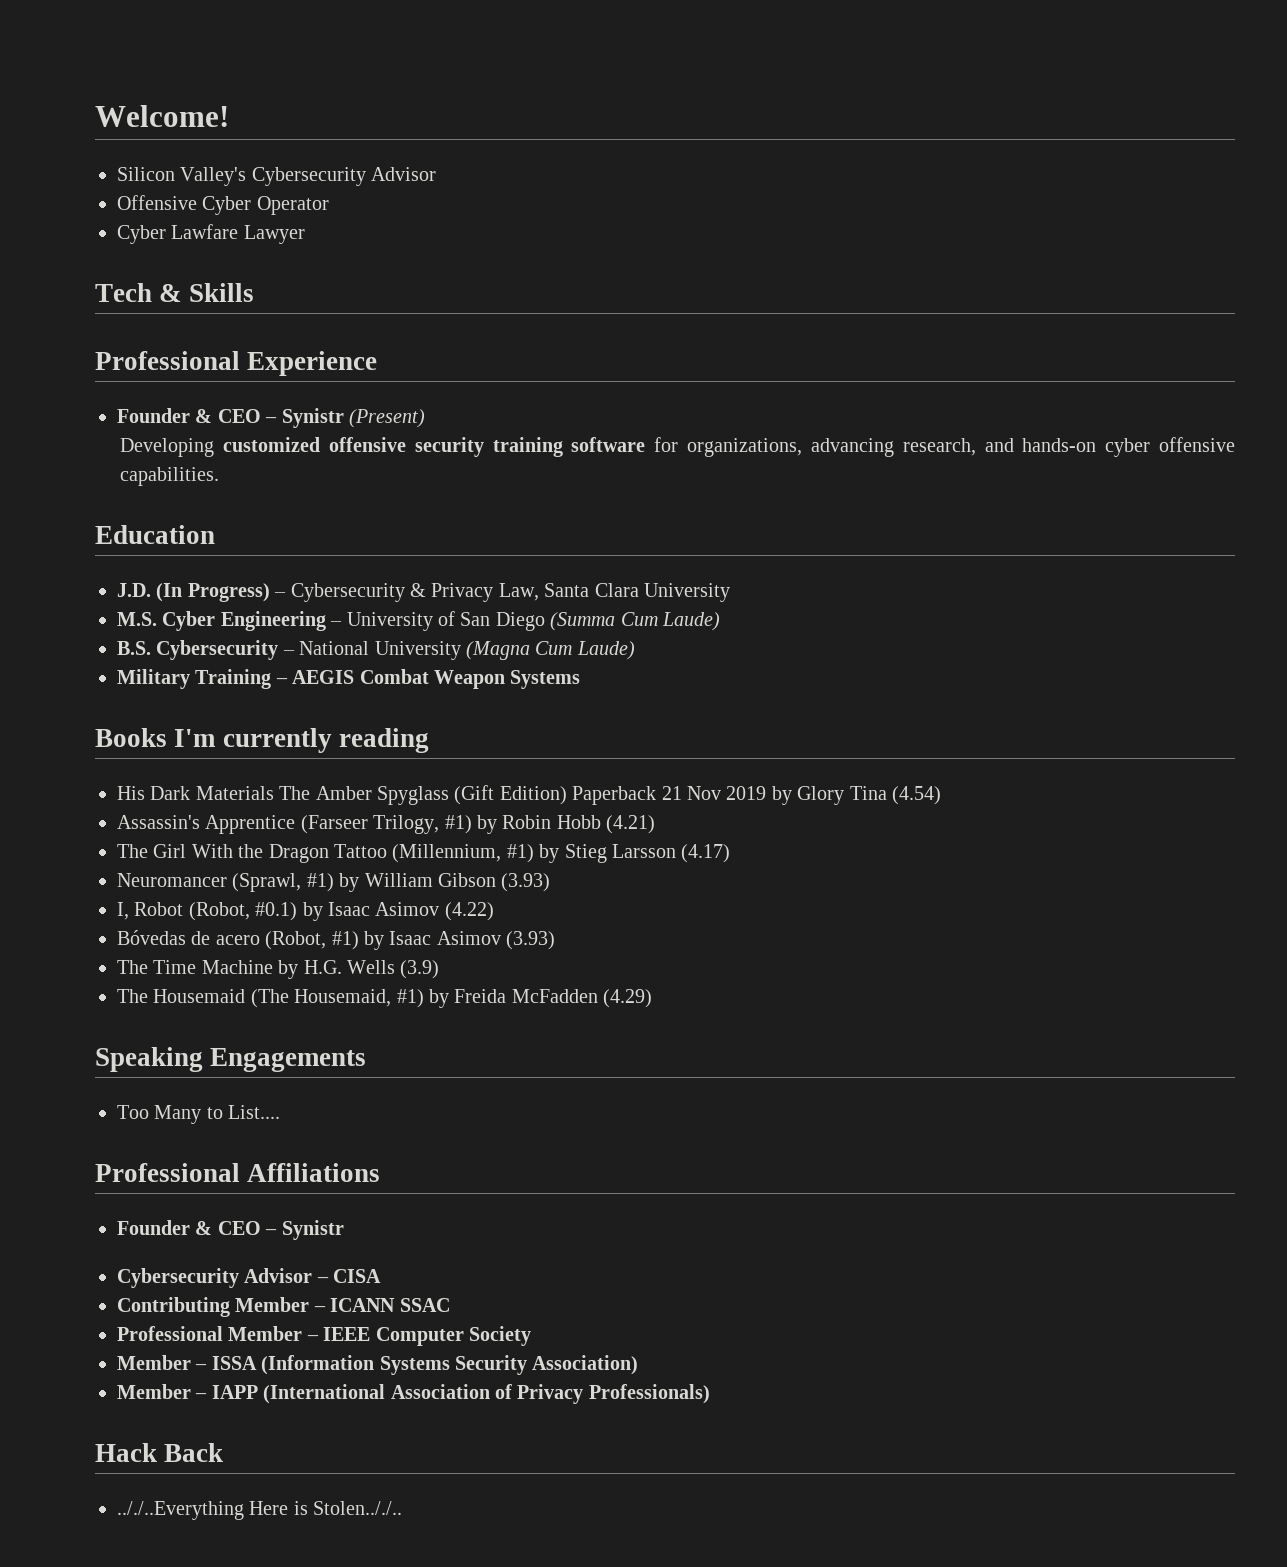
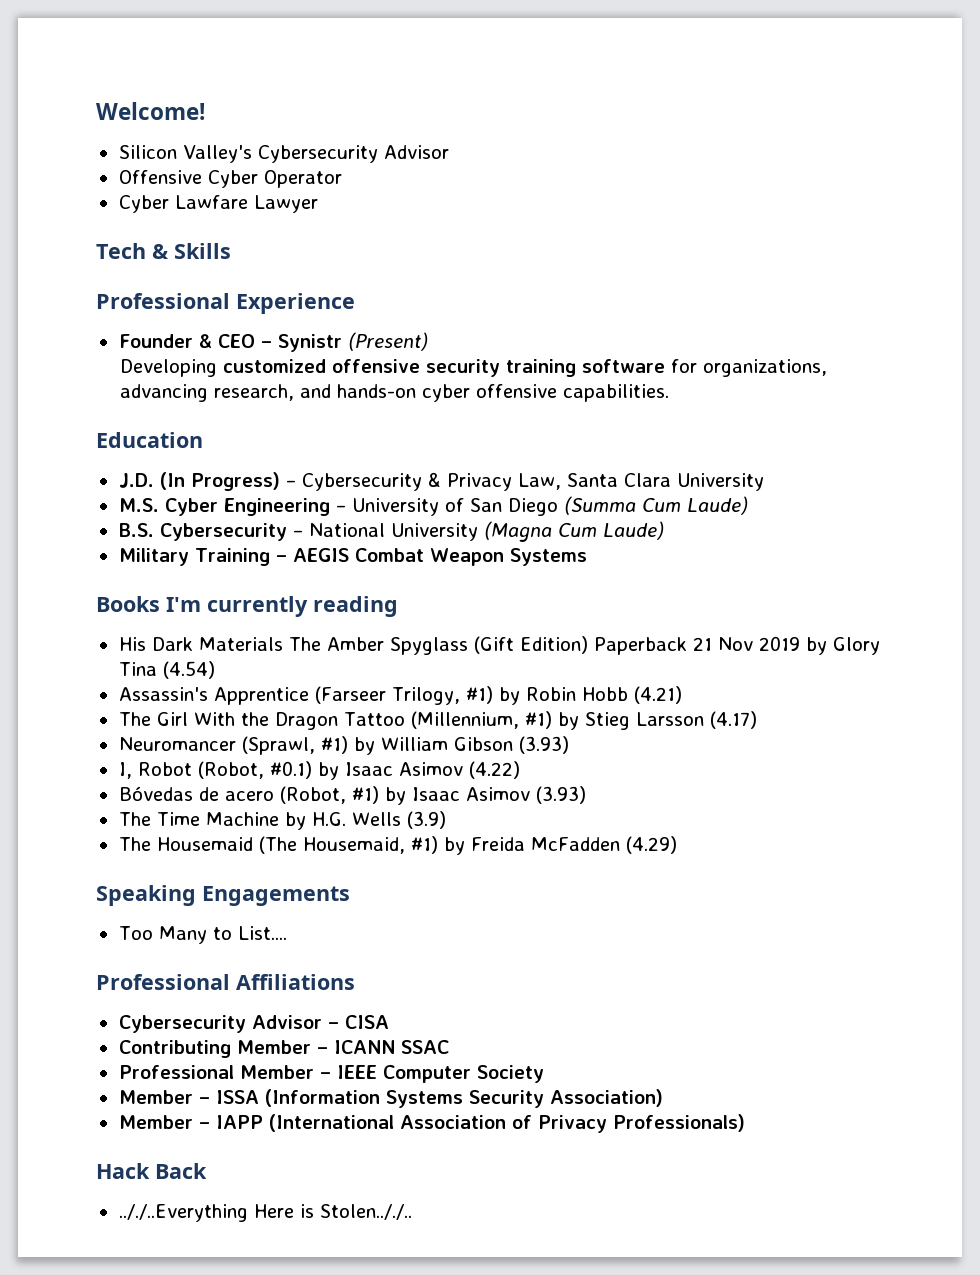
[117,1220,344,1240] // Founder & CEO – Synistr -> (355, 982) none

